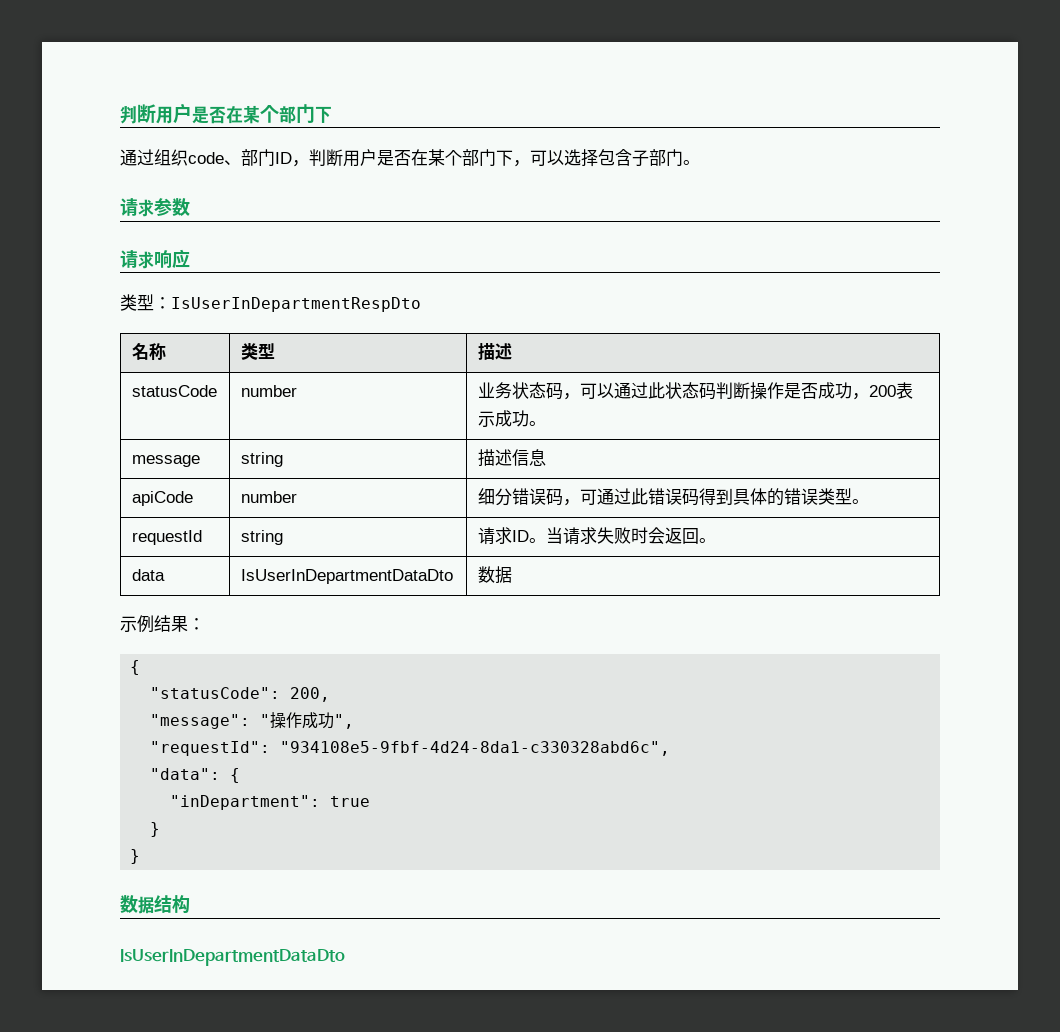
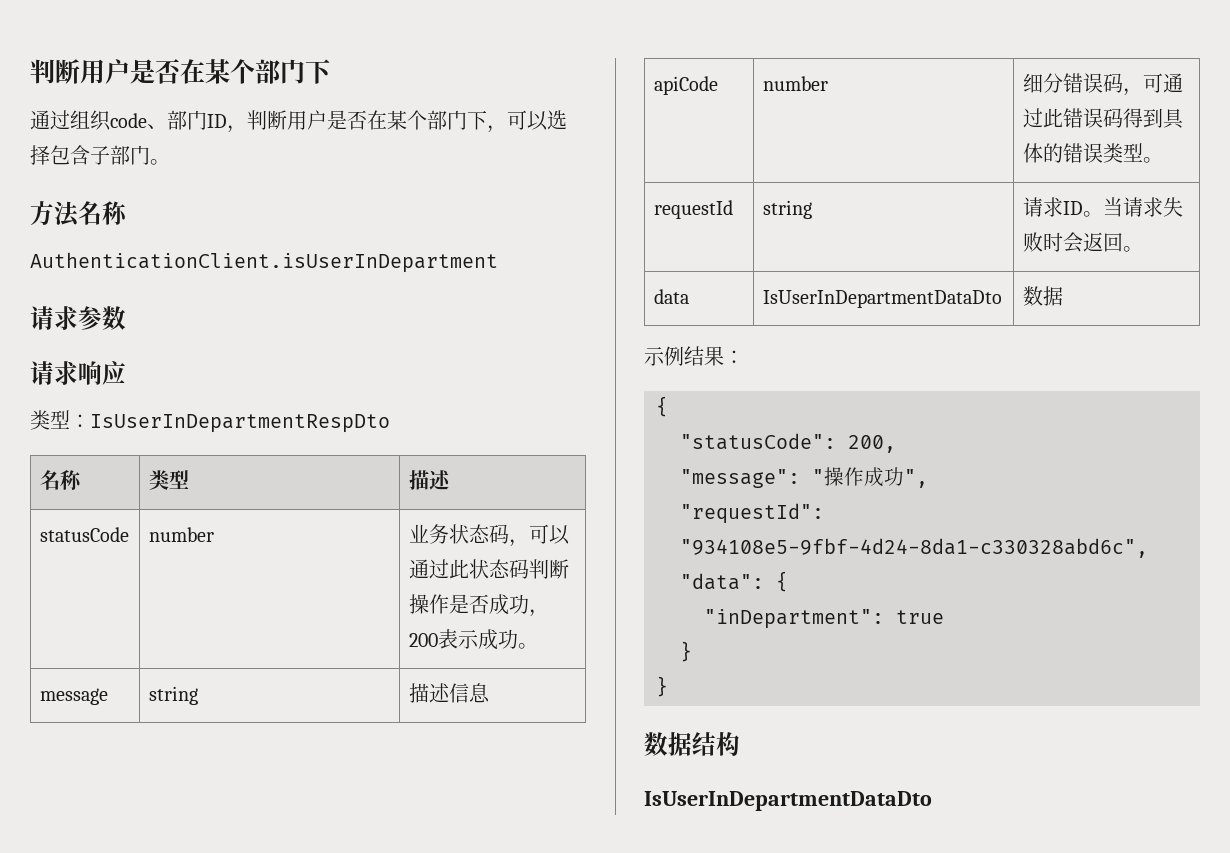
(700, 162) none -> [30,201,128,227] [30,252,498,273] // 方法名称 // AuthenticationClient.isUserInDepartment

